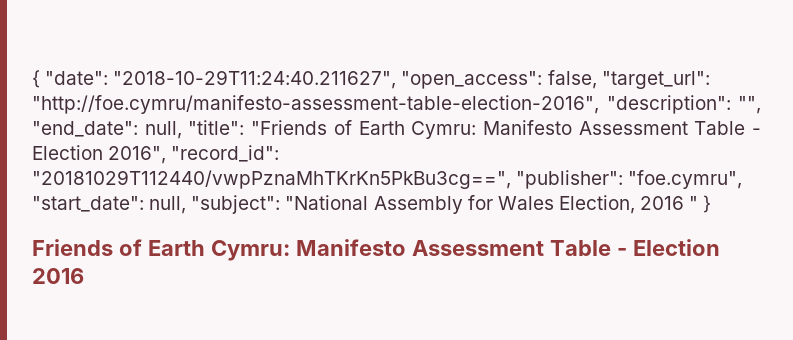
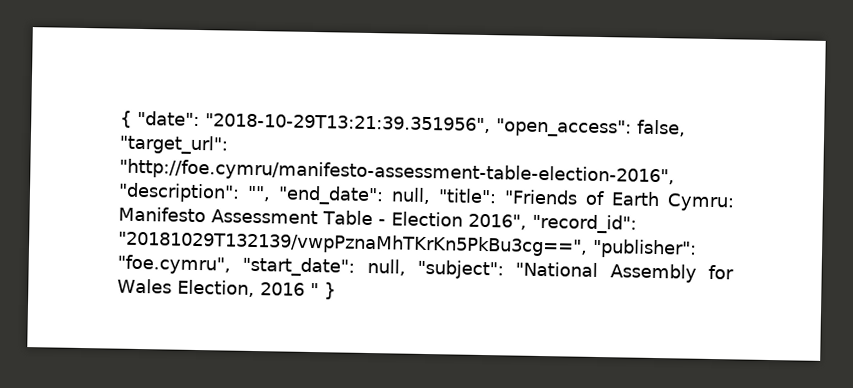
[113,70,397,89] "2018-10-29T11:24:40.211627", -> [205,113,491,134] "2018-10-29T13:21:39.351956",
[32,170,511,189] "20181029T112440/vwpPznaMhTKrKn5PkBu3cg==", -> [117,230,588,257] "20181029T132139/vwpPznaMhTKrKn5PkBu3cg==",
[32,239,720,261] [32,268,84,284] // Friends of Earth Cymru: Manifesto Assessment Table - Election 2016 -> (336, 291) none

